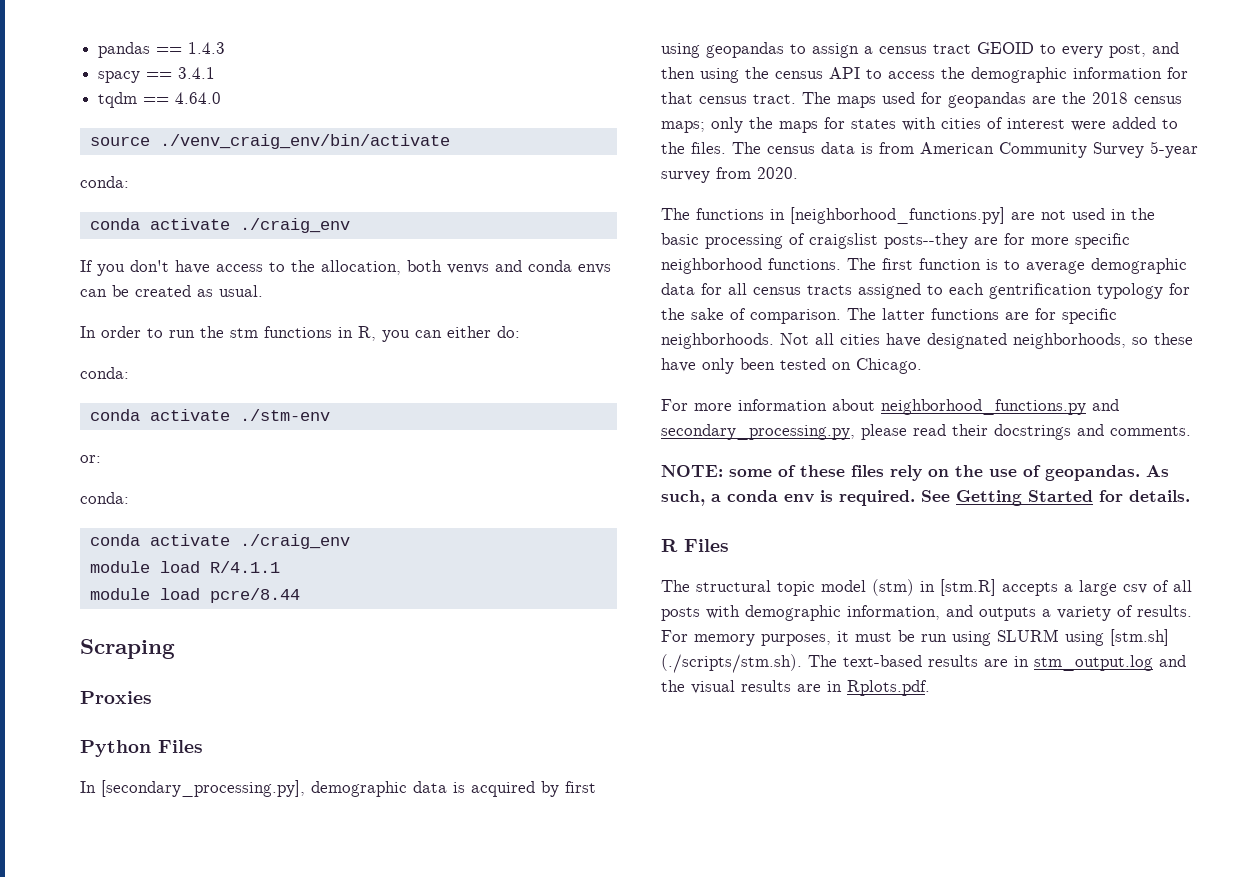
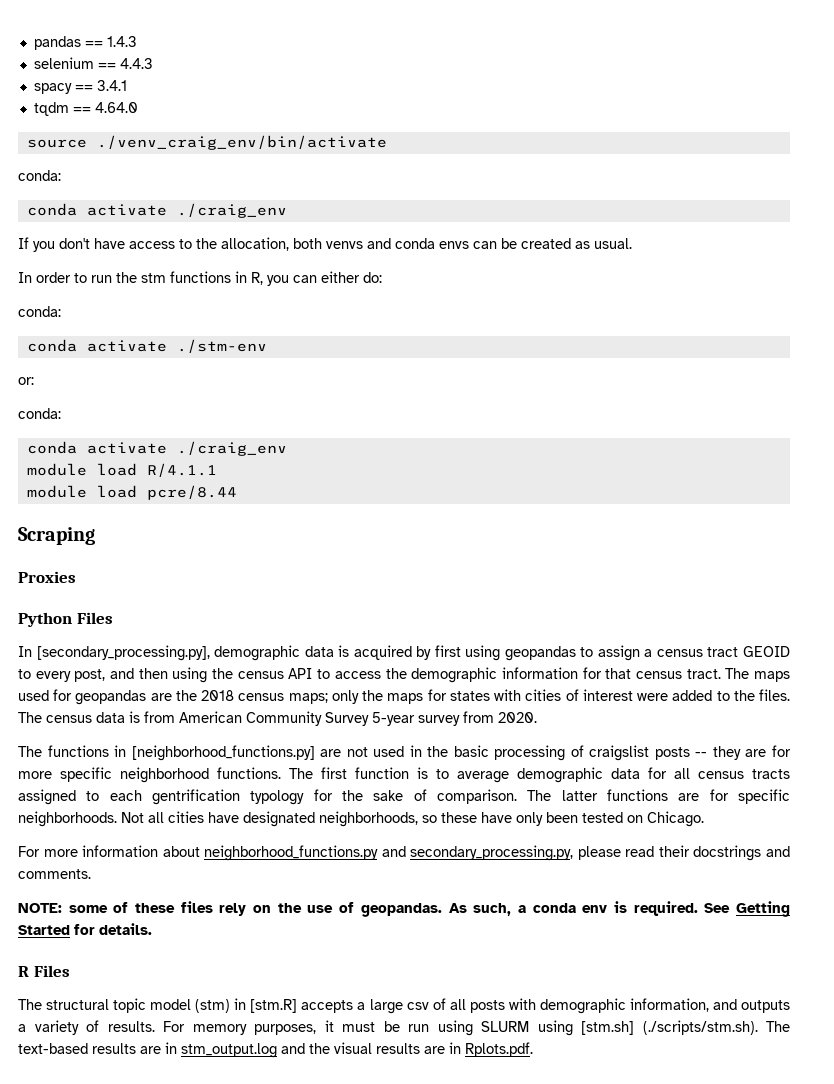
(226, 48) none -> [33,57,153,69] // selenium == 4.4.3
[884,233,968,249] posts--they -> [654,746,741,760] posts -- they

